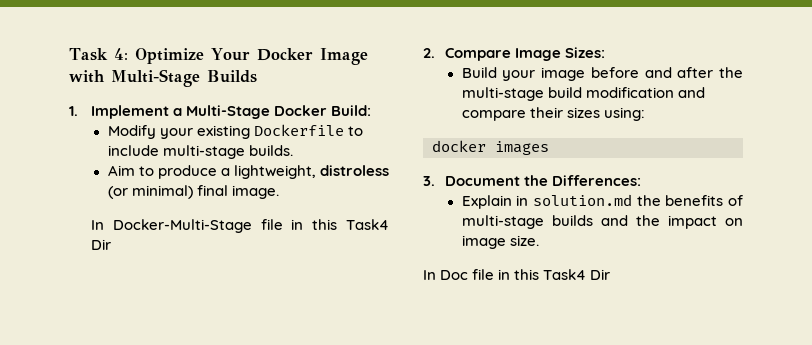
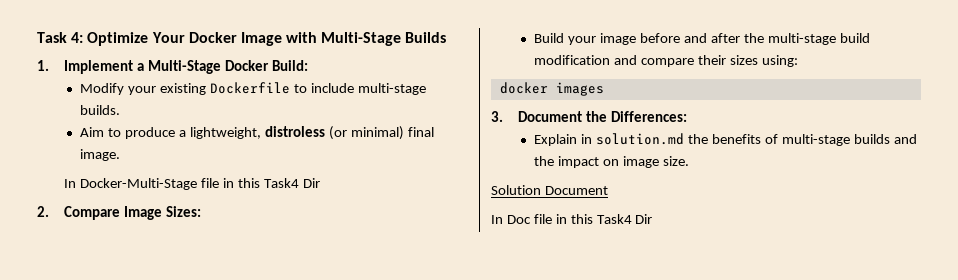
(539, 240) none -> [491,185,608,195] // Solution Document

